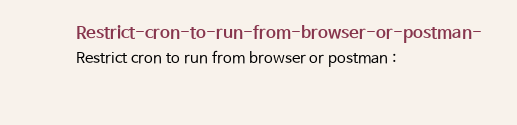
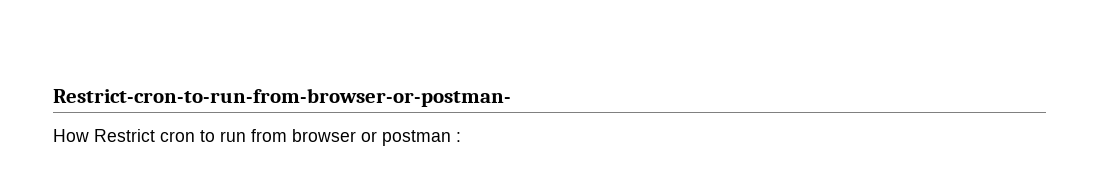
(482, 34) none -> [53,129,89,142] How

